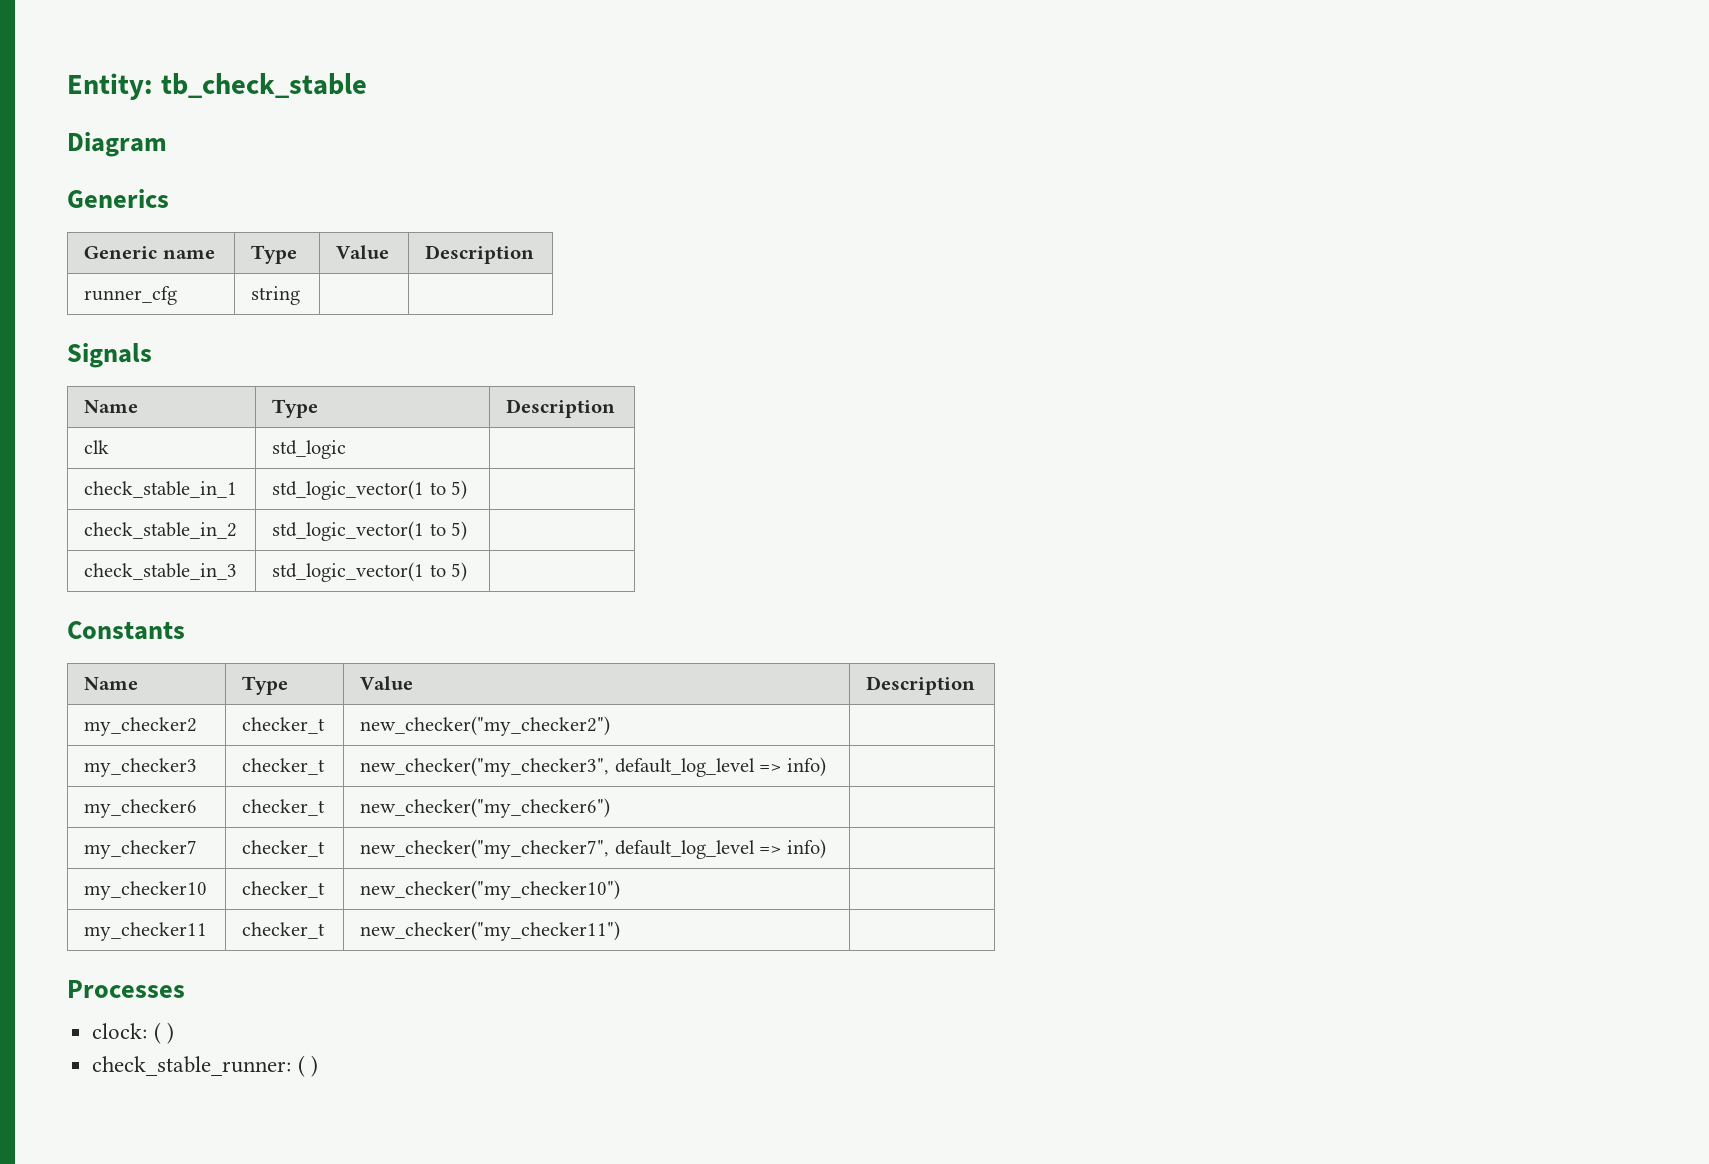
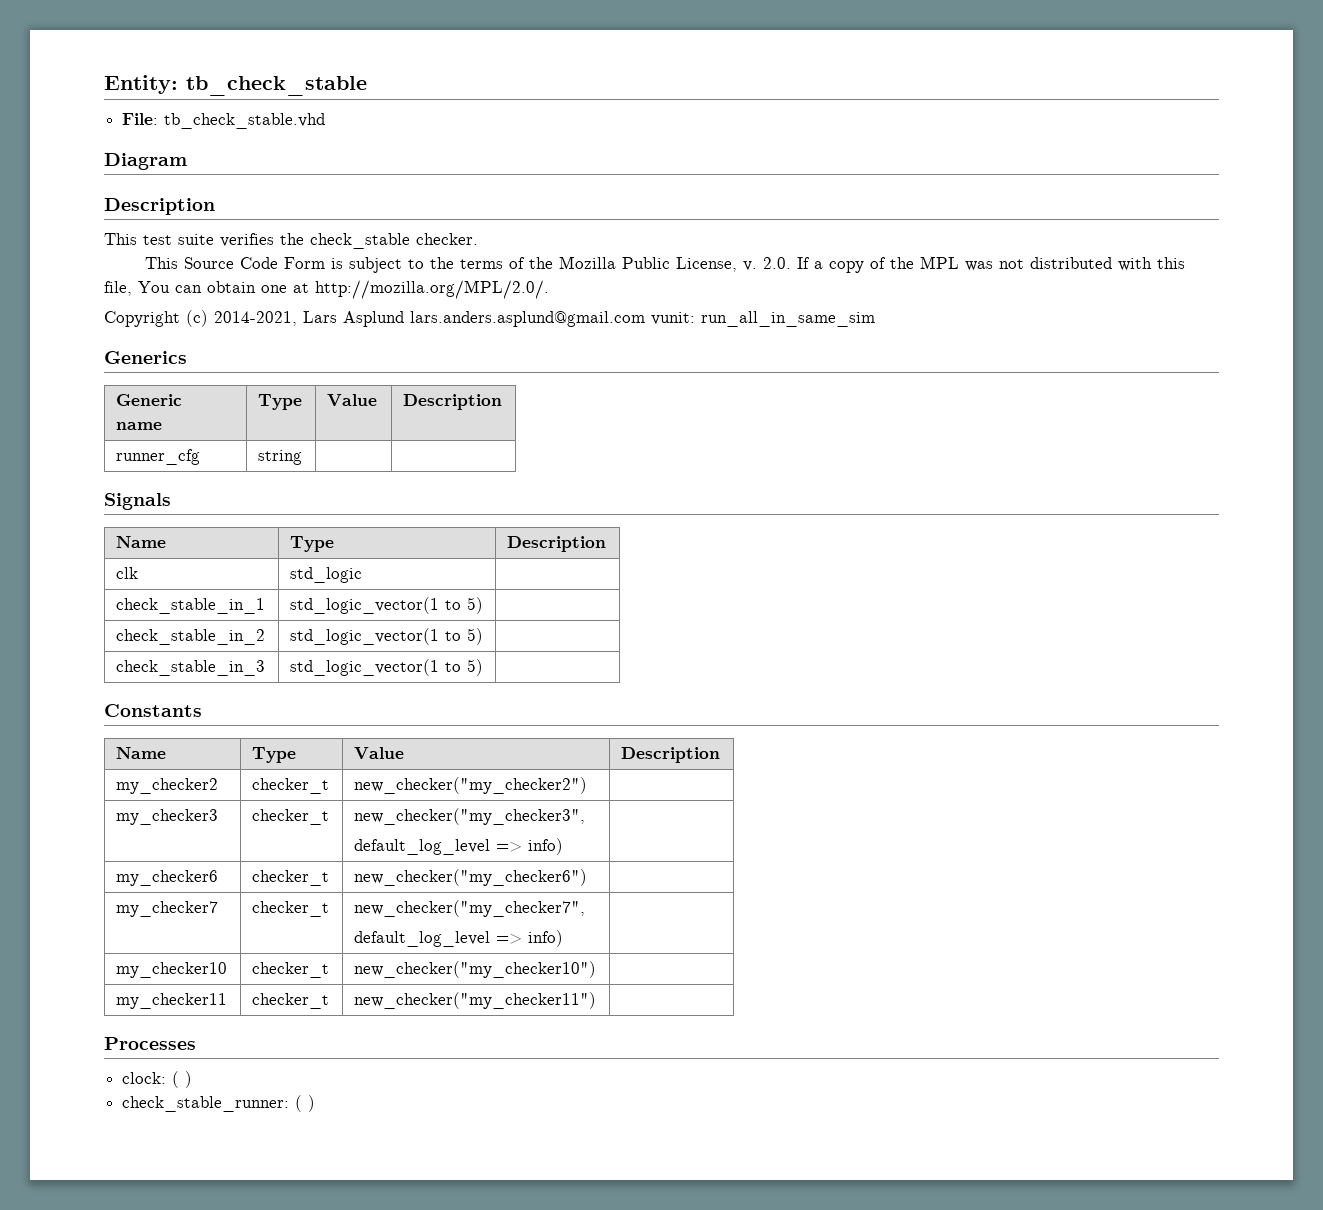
(367, 85) none -> [122,113,326,129] // File: tb_check_stable.vhd
(167, 144) none -> [104,198,215,215] [104,233,478,249] [145,256,1186,273] [104,280,549,299] [104,310,875,327] // Description // This test suite verifies the check_stable checker. // This Source Code Form is subject to the terms of the Mozilla Public License, v. 2.0. If a copy of the MPL was not distributed with this file, You can obtain one at http://mozilla.org/MPL/2.0/. // Copyright (c) 2014-2021, Lars Asplund lars.anders.asplund@gmail.com vunit: run_all_in_same_sim
(610, 767) none -> (586, 816) //
(610, 849) none -> (586, 908) //

